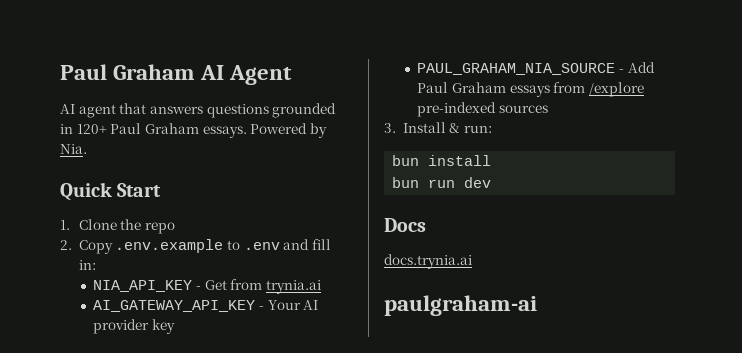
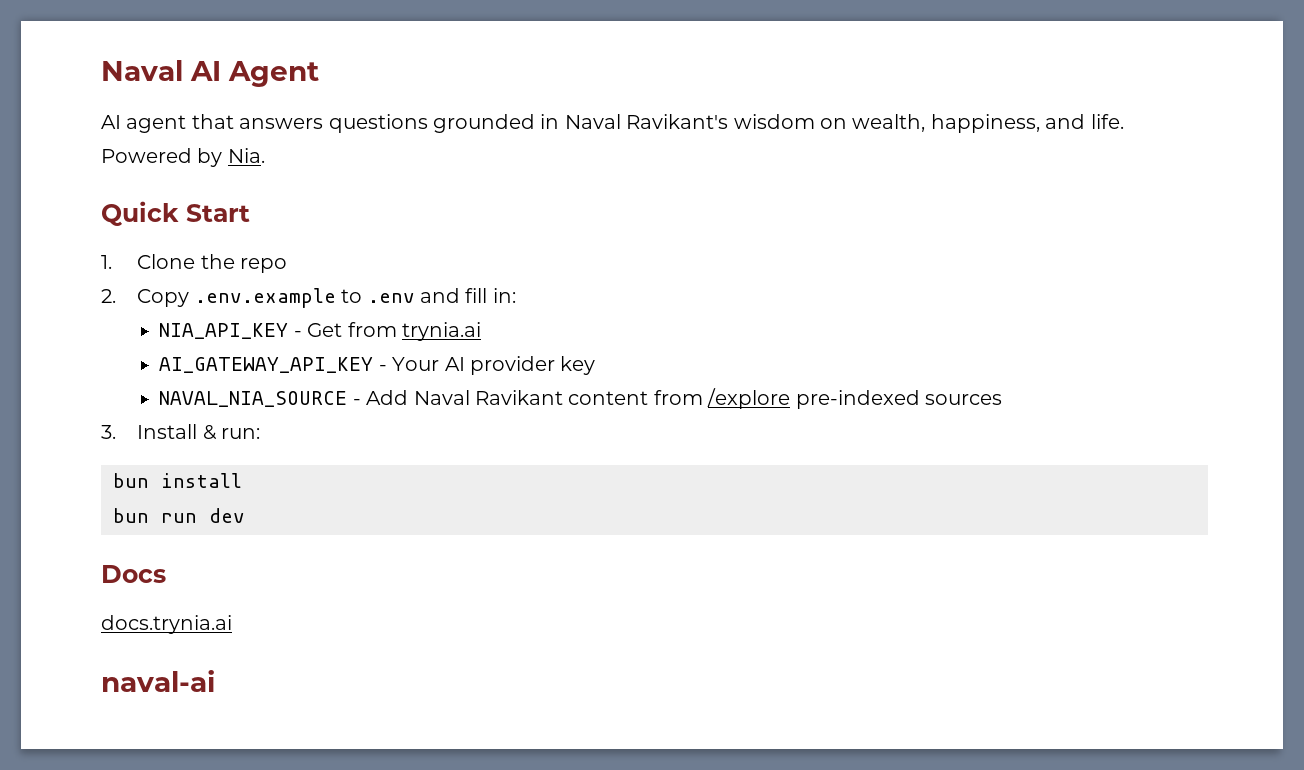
[60,64,196,80] Paul Graham -> [101,60,183,81] Naval
[76,123,247,138] 120+ Paul Graham essays. -> [564,114,1124,133] Naval Ravikant's wisdom on wealth, happiness, and life.
[417,63,616,75] PAUL_GRAHAM_NIA_SOURCE -> [159,391,348,407] NAVAL_NIA_SOURCE
[417,82,550,97] Paul Graham essays -> [413,390,649,405] Naval Ravikant content
[384,295,537,316] paulgraham-ai -> [101,670,215,692] naval-ai

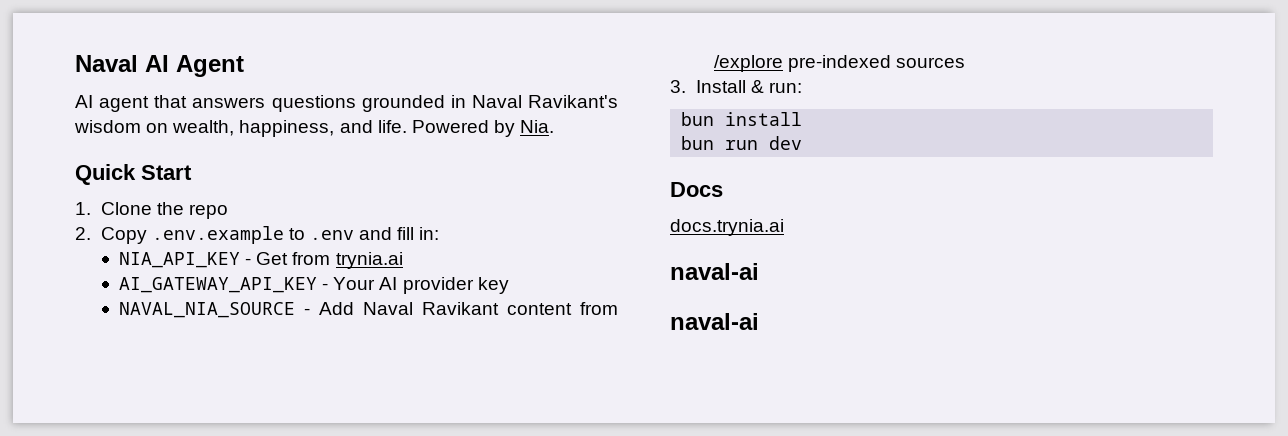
(215, 681) none -> [670,313,759,330] // naval-ai

